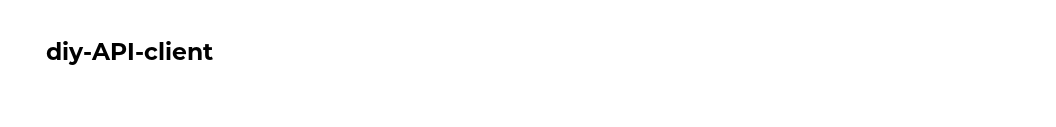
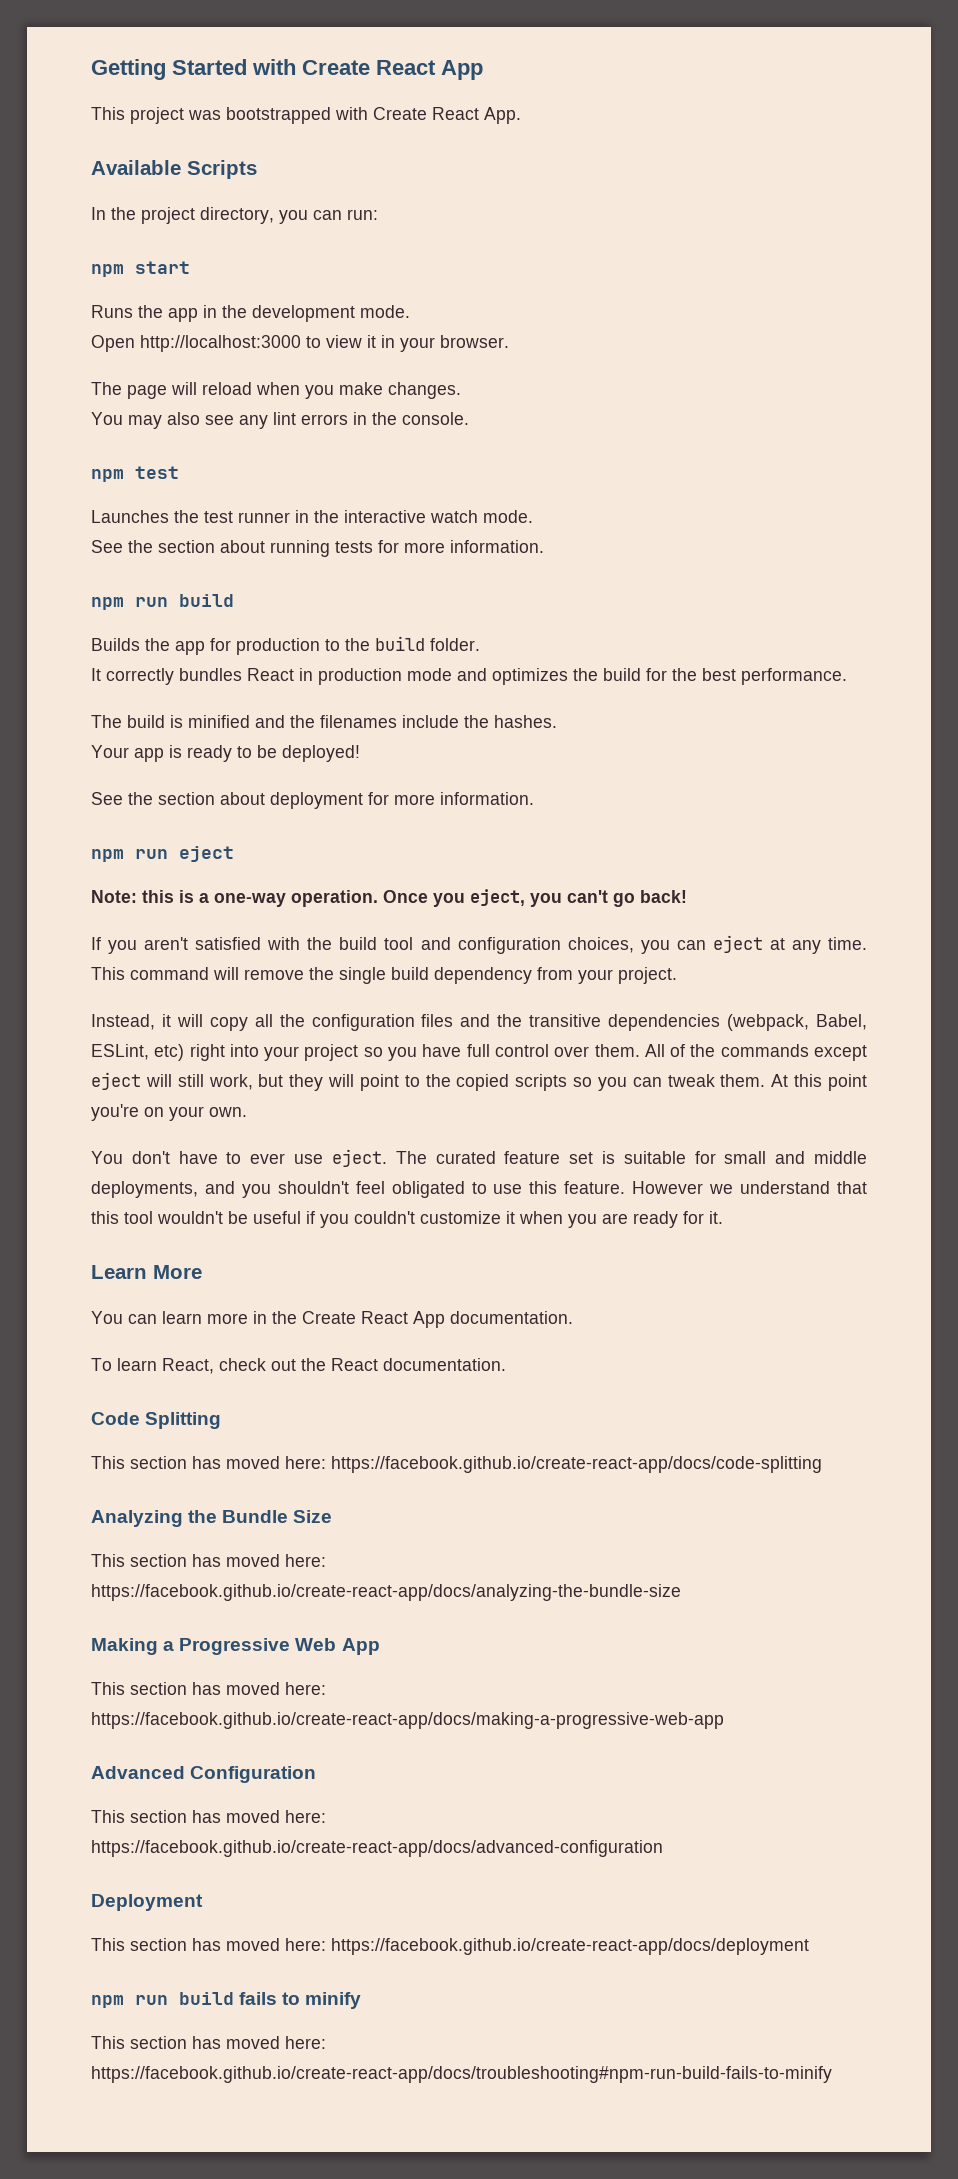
[46,41,213,65] diy-API-client -> [91,59,483,80] [91,107,521,124] [91,160,257,179] [91,207,378,224] [91,261,190,277] [91,305,410,322] [91,335,509,352] [91,382,461,399] [91,412,469,429] [91,466,179,482] [91,510,533,523] [91,540,544,557] [91,594,234,610] [91,636,480,655] [91,668,847,685] [91,715,557,728] [91,745,360,762] [91,792,534,809] [91,846,234,862] [91,889,687,907] [91,935,867,954] [91,967,677,984] [91,1014,867,1031] [91,1044,867,1061] [91,1072,868,1091] [91,1104,247,1121] [91,1149,867,1167] [91,1181,867,1198] [91,1211,723,1228] [91,1265,202,1279] [91,1311,573,1328] [91,1358,506,1374] [91,1412,222,1429] [91,1456,822,1473] [91,1510,333,1527] [91,1554,326,1567] [91,1584,681,1601] [91,1638,380,1655] [91,1682,326,1695] [91,1712,724,1729] [91,1766,317,1783] [91,1810,326,1823] [91,1840,663,1857] [91,1894,203,1911] [91,1938,809,1955] [91,1992,362,2009] [91,2036,326,2049] [91,2066,832,2083] Getting Started with Create React App // This project was bootstrapped with Create React App. // Available Scripts // In the project directory, you can run: // npm start // Runs the app in the development mode. // Open http://localhost:3000 to view it in your browser. // The page will reload when you make changes. // You may also see any lint errors in the console. // npm test // Launches the test runner in the interactive watch mode. // See the section about running tests for more information. // npm run build // Builds the app for production to the build folder. // It correctly bundles React in production mode and optimizes the build for the best performance. // The build is minified and the filenames include the hashes. // Your app is ready to be deployed! // See the section about deployment for more information. // npm run eject // Note: this is a one-way operation. Once you eject, you can't go back! // If you aren't satisfied with the build tool and configuration choices, you can eject at any time. This command will remove the single build dependency from your project. // Instead, it will copy all the configuration files and the transitive dependencies (webpack, Babel, ESLint, etc) right into your project so you have full control over them. All of the commands except eject will still work, but they will point to the copied scripts so you can tweak them. At this point you're on your own. // You don't have to ever use eject. The curated feature set is suitable for small and middle deployments, and you shouldn't feel obligated to use this feature. However we understand that this tool wouldn't be useful if you couldn't customize it when you are ready for it. // Learn More // You can learn more in the Create React App documentation. // To learn React, check out the React documentation. // Code Splitting // This section has moved here: https://facebook.github.io/create-react-app/docs/code-splitting // Analyzing the Bundle Size // This section has moved here: https://facebook.github.io/create-react-app/docs/analyzing-the-bundle-size // Making a Progressive Web App // This section has moved here: https://facebook.github.io/create-react-app/docs/making-a-progressive-web-app // Advanced Configuration // This section has moved here: https://facebook.github.io/create-react-app/docs/advanced-configuration // Deployment // This section has moved here: https://facebook.github.io/create-react-app/docs/deployment // npm run build fails to minify // This section has moved here: https://facebook.github.io/create-react-app/docs/troubleshooting#npm-run-build-fails-to-minify

